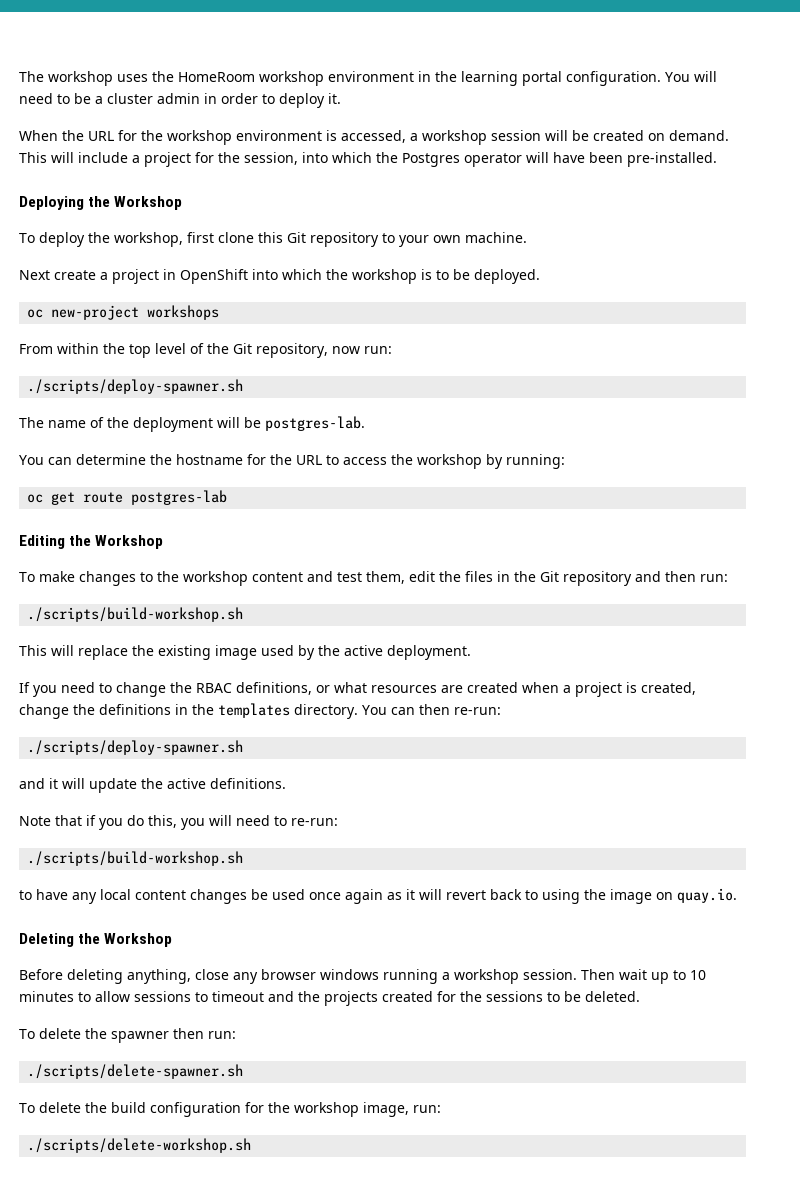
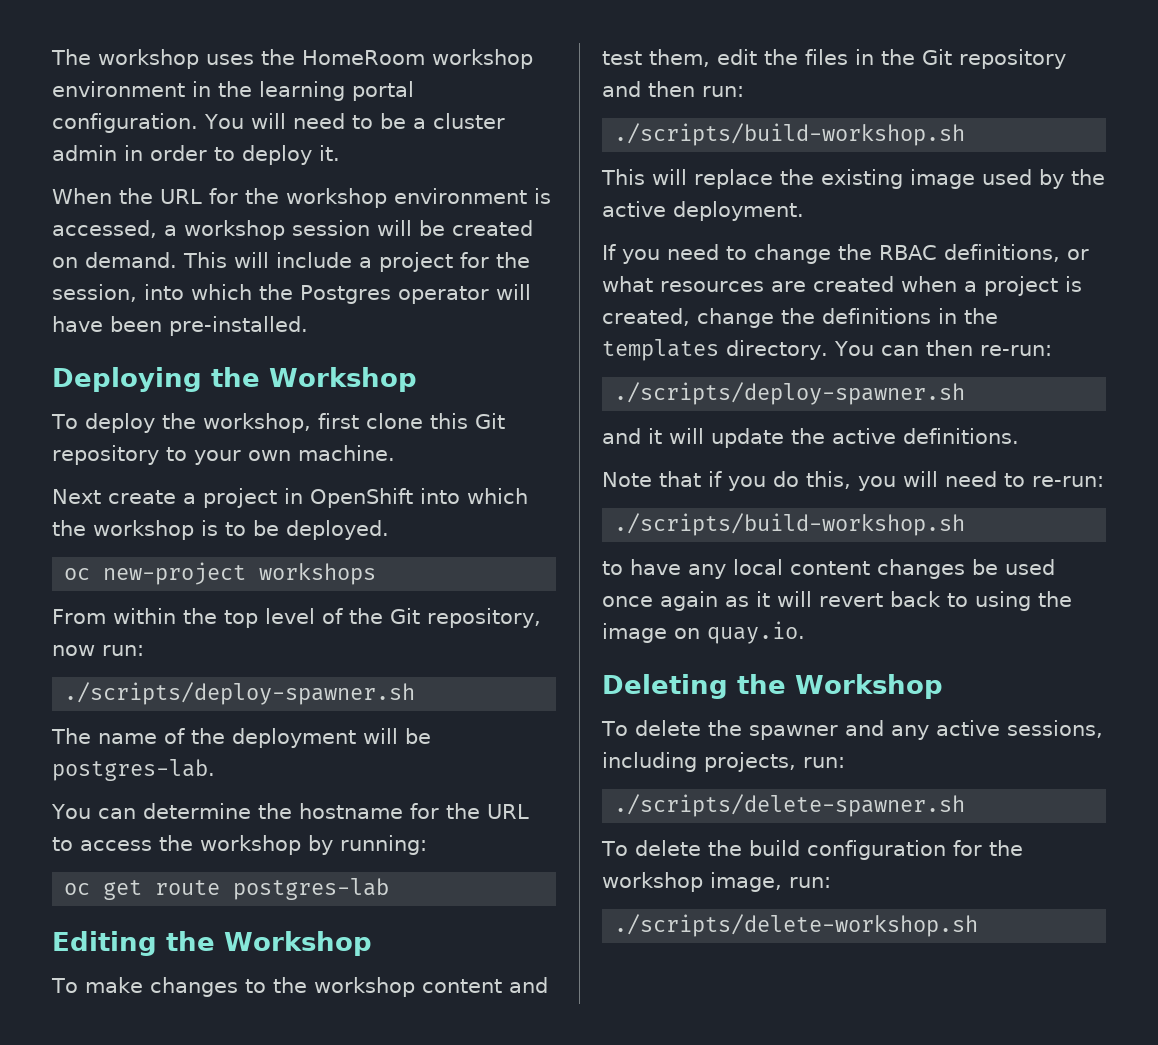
[19,969,706,984] [19,991,640,1006] [19,1028,204,1043] Before deleting anything, close any browser windows running a workshop session. Then wait up to 10 minutes to allow sessions to timeout and the projects created for the sessions to be deleted. // To delete the spawner then -> [601,720,1103,740] [602,752,796,772] To delete the spawner and any active sessions, including projects,

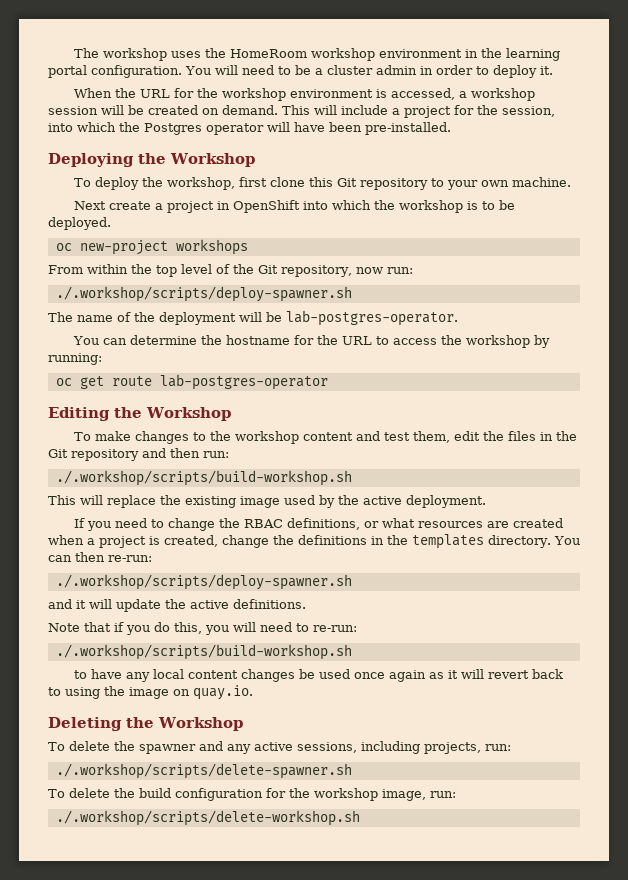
[64,682,416,705] ./scripts/deploy-spawner.sh -> [55,286,352,302] ./.workshop/scripts/deploy-spawner.sh
[52,759,215,781] postgres-lab. -> [286,310,458,326] lab-postgres-operator.
[233,878,390,900] postgres-lab -> [159,374,328,390] lab-postgres-operator
[614,123,966,146] ./scripts/build-workshop.sh -> [55,470,352,486] ./.workshop/scripts/build-workshop.sh
[614,382,966,405] ./scripts/deploy-spawner.sh -> [55,574,352,590] ./.workshop/scripts/deploy-spawner.sh
[614,513,966,536] ./scripts/build-workshop.sh -> [55,644,352,660] ./.workshop/scripts/build-workshop.sh
[614,794,966,817] ./scripts/delete-spawner.sh -> [55,763,352,779] ./.workshop/scripts/delete-spawner.sh
[614,914,979,937] ./scripts/delete-workshop.sh -> [55,810,360,826] ./.workshop/scripts/delete-workshop.sh

